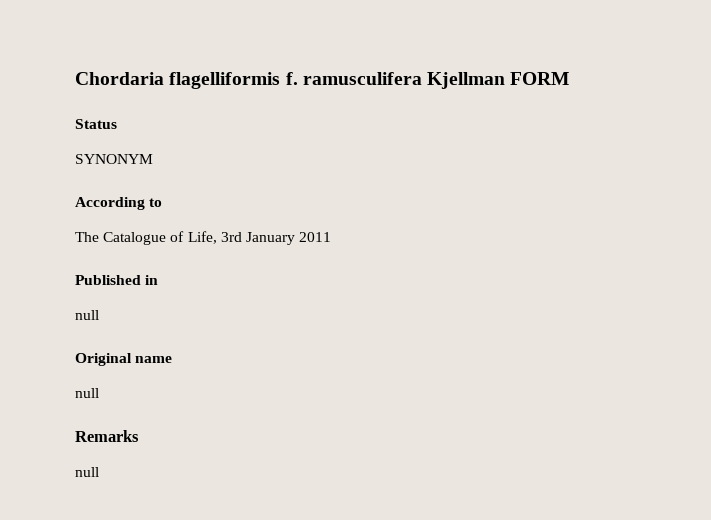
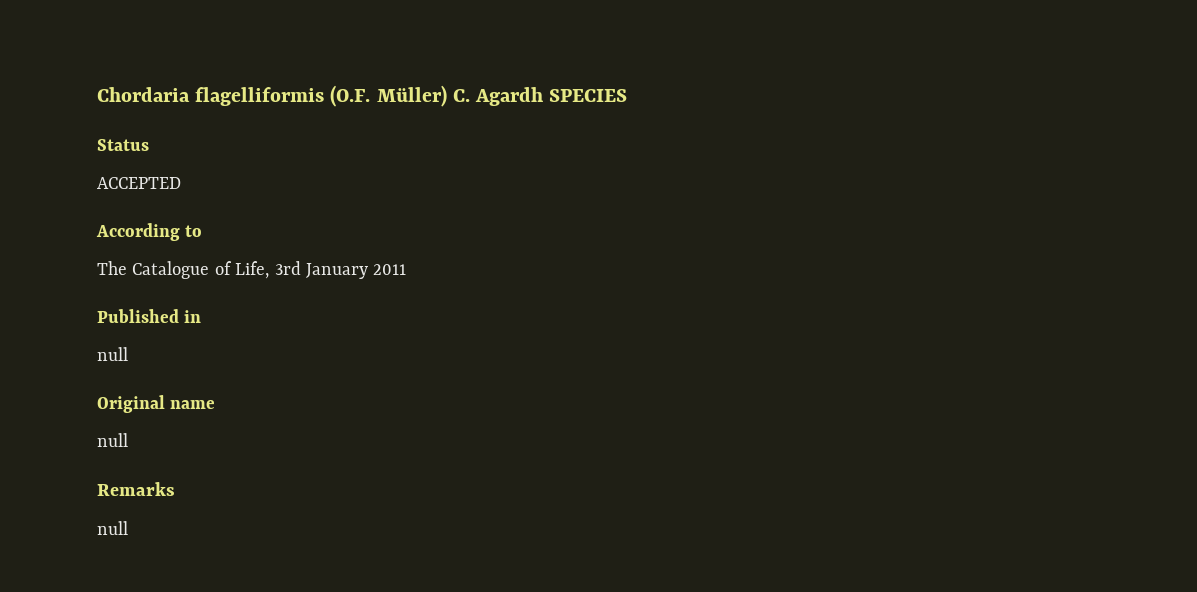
[285,72,570,89] f. ramusculifera Kjellman FORM -> [330,85,628,107] (O.F. Müller) C. Agardh SPECIES
[75,154,153,164] SYNONYM -> [97,177,181,189] ACCEPTED

